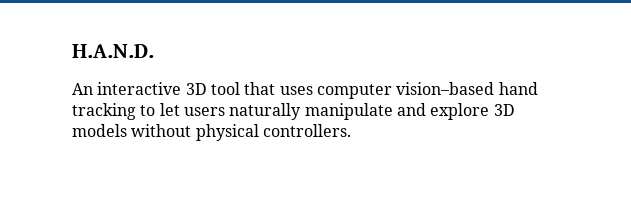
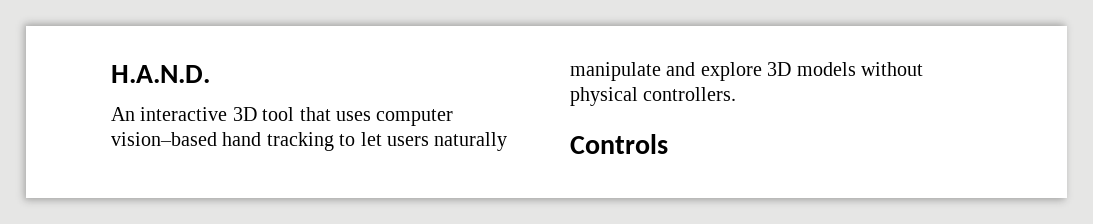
(351, 130) none -> [570,134,668,154] // Controls

